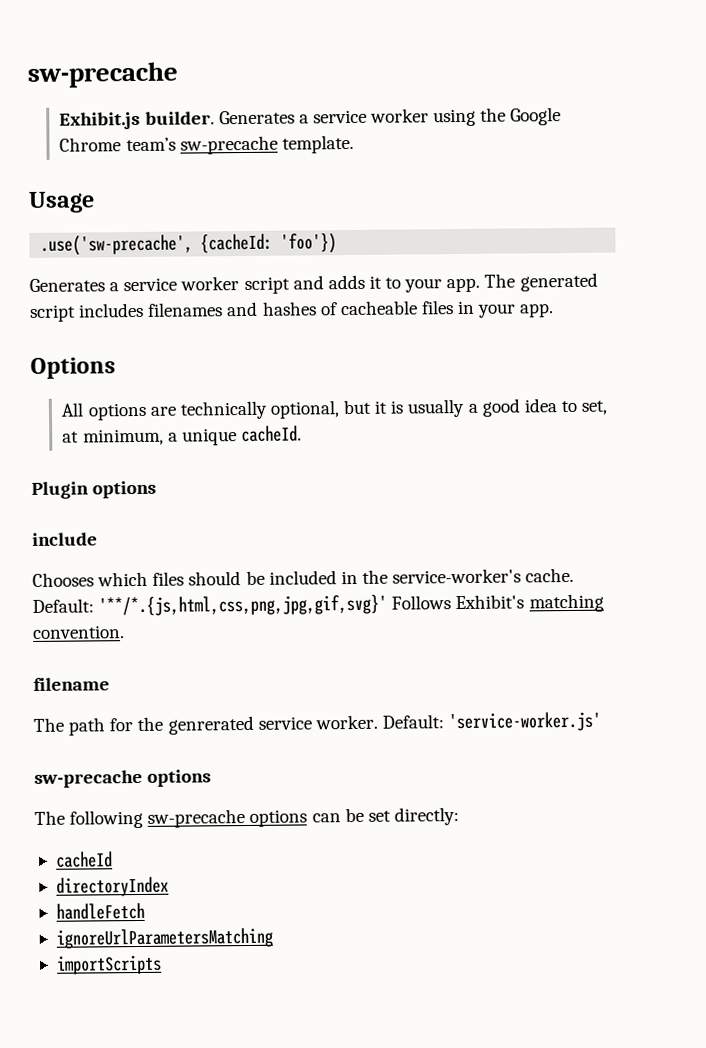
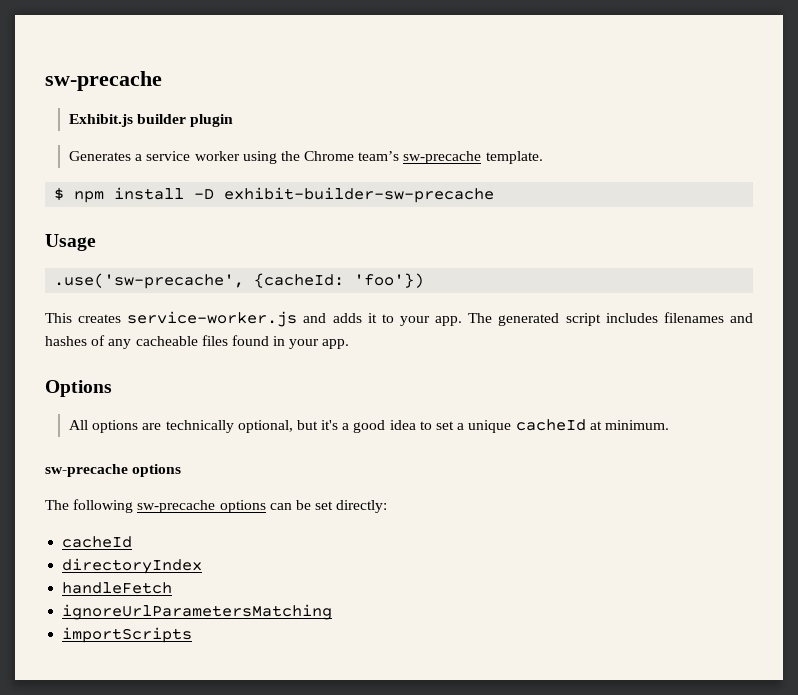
[144,111,215,125] builder. -> [137,114,234,127] builder plugin //
[510,107,562,126] Google -> (300, 156) none
(354, 144) none -> [54,187,495,203] // $ npm install -D exhibit-builder-sw-precache
[29,276,290,294] Generates a service worker script -> [45,311,298,327] This creates service-worker.js
(338, 309) none -> [108,339,132,349] any
(454, 307) none -> [231,335,269,346] found
[374,398,466,418] it is usually -> [321,420,339,430] it's
[581,400,608,415] [62,425,302,446] [31,480,157,499] [32,532,98,546] [32,567,575,587] [32,593,604,617] [32,625,125,639] [33,677,110,691] [33,711,602,736] set, at minimum, a unique cacheId. // Plugin options // include // Chooses which files should be included in the service-worker's cache. Default: '**/*.{js,html,css,png,jpg,gif,svg}' Follows Exhibit's matching convention. // filename // The path for the genrerated service worker. Default: 'service-worker.js' -> [436,419,669,433] set a unique cacheId at minimum.

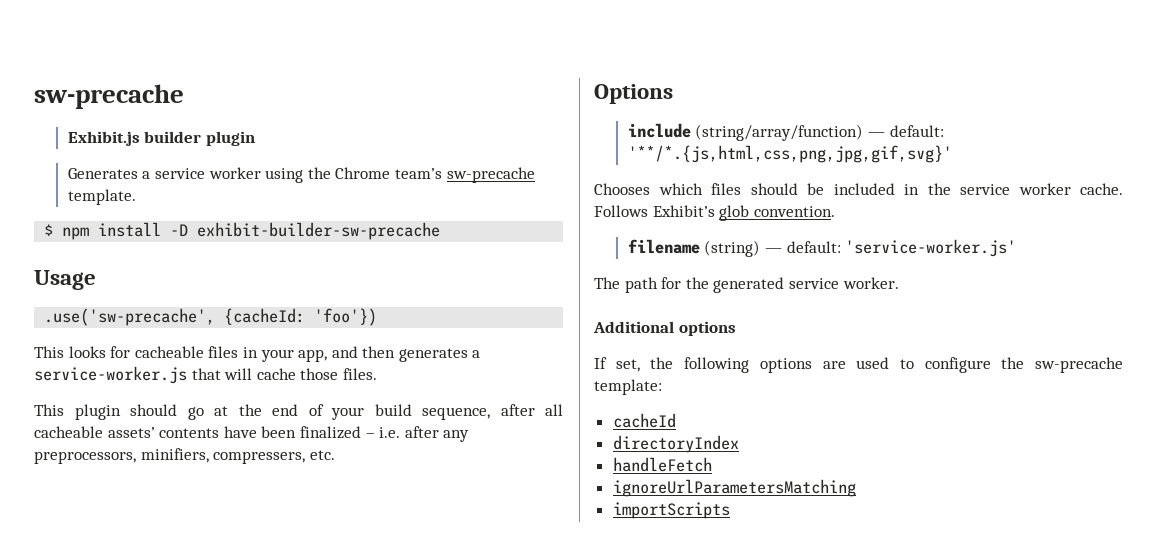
[78,311,753,327] [45,335,132,349] creates service-worker.js and adds it to your app. The generated script includes filenames and hashes of any -> [68,346,131,358] looks for
[231,335,269,346] found -> (239, 352) none
[322,339,350,349] [45,380,112,397] [68,419,669,433] [45,464,182,477] [45,499,388,513] app. // Options // All options are technically optional, but it's a good idea to set a unique cacheId at minimum. // sw-precache options // The following sw-precache options can be set directly: -> [298,346,481,362] [34,366,377,384] [34,404,563,420] [34,426,470,442] [34,448,335,464] [594,84,673,104] [627,123,944,141] [627,145,952,163] [594,183,1123,195] [594,205,835,221] [627,239,1017,257] [594,277,899,293] [593,321,736,336] [594,357,1123,373] [594,379,662,395] app, and then generates a service-worker.js that will cache those files. // This plugin should go at the end of your build sequence, after all cacheable assets’ contents have been finalized – i.e. after any preprocessors, minifiers, compressers, etc. // Options // include (string/array/function) — default: '**/*.{js,html,css,png,jpg,gif,svg}' // Chooses which files should be included in the service worker cache. Follows Exhibit’s glob convention. // filename (string) — default: 'service-worker.js' // The path for the generated service worker. // Additional options // If set, the following options are used to configure the sw-precache template:

